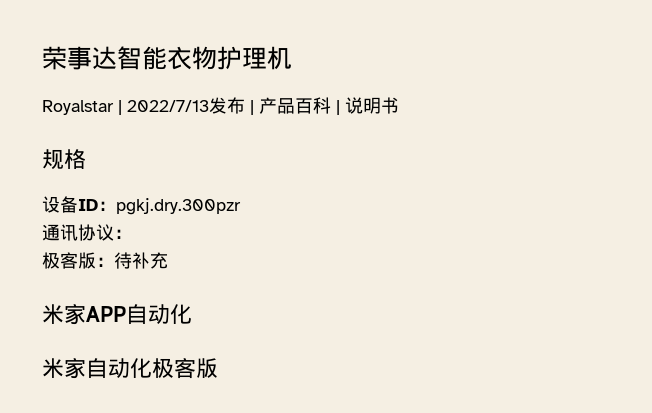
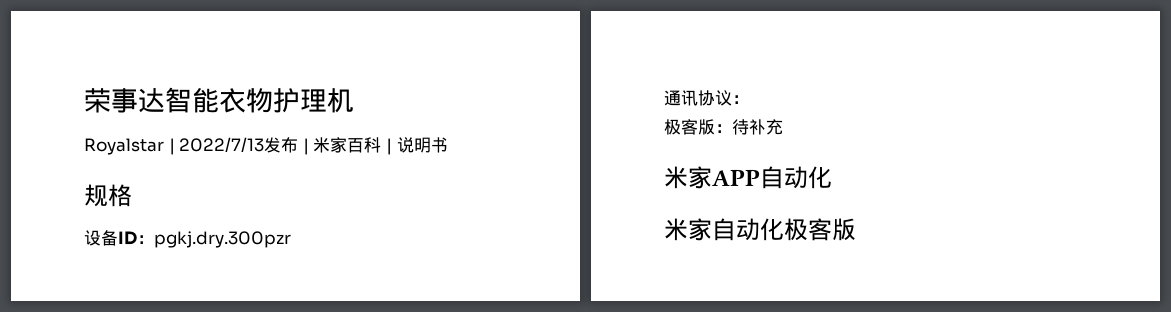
[259,97,295,114] 产品 -> [313,137,348,153] 米家

